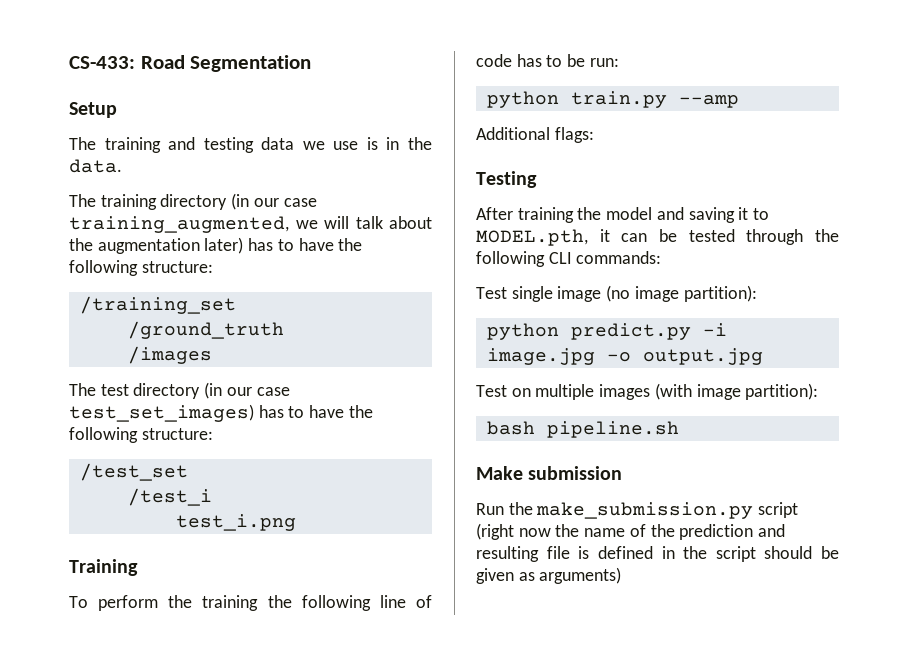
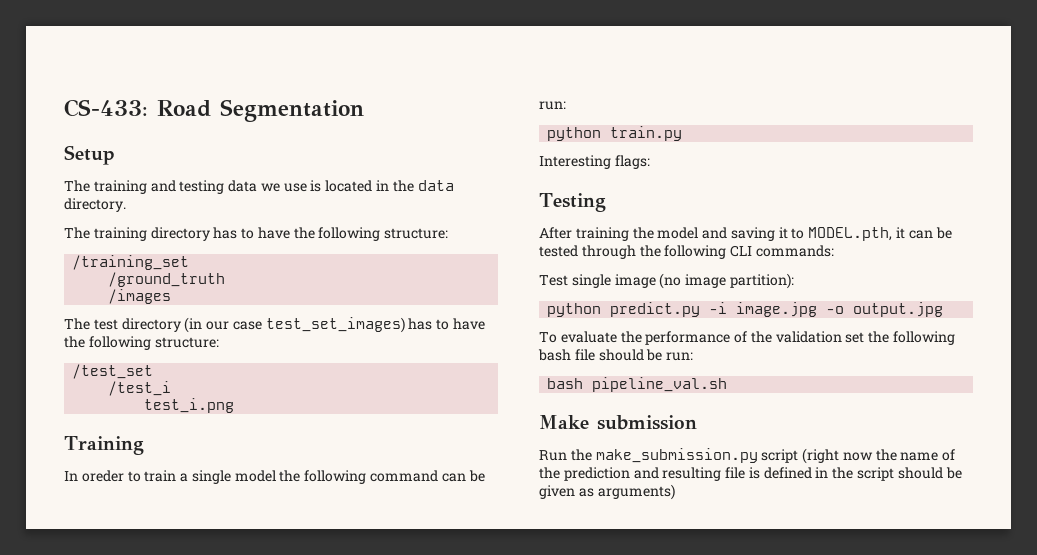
[386,137,432,150] [69,159,122,173] in the data. -> [325,180,454,192] [64,198,126,212] located in the data directory.
[231,193,317,210] [69,216,432,233] [69,237,244,254] (in our case training_augmented, we will talk about the augmentation later) -> (210, 234) none
[69,595,432,611] [476,54,563,67] To perform the training the following line of code has to -> [64,470,466,484] In oreder to train a single model the following command can
[678,95,739,108] [476,127,550,140] --amp // Additional -> [539,155,611,169] // Interesting
[476,383,819,400] [486,421,679,438] Test on multiple images (with image partition): // bash pipeline.sh -> [539,331,956,345] [538,349,694,361] [547,377,728,392] To evaluate the performance of the validation set the following bash file should be run: // bash pipeline_val.sh

